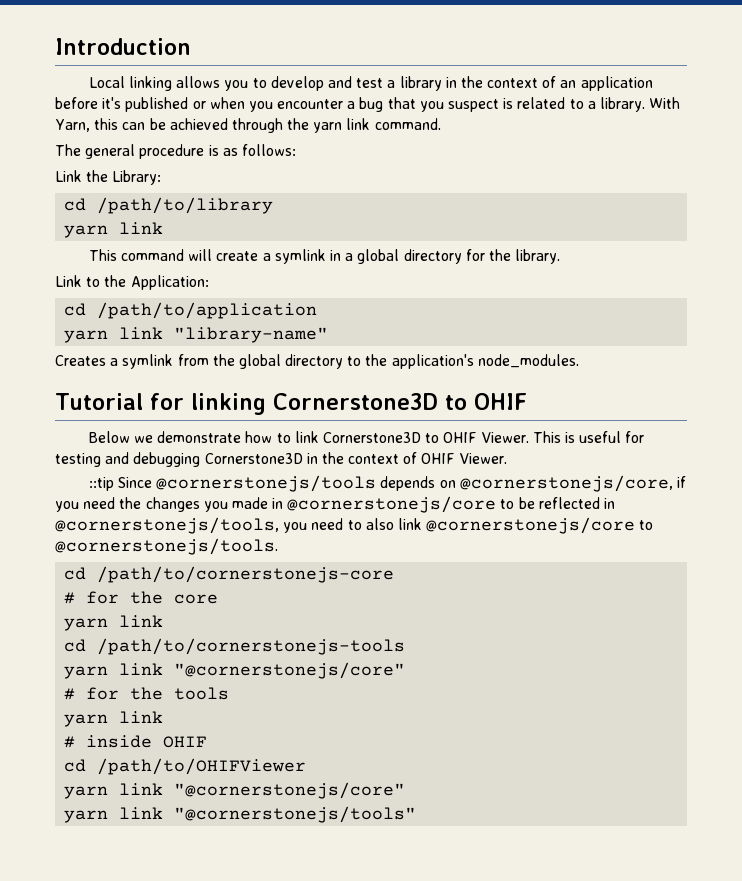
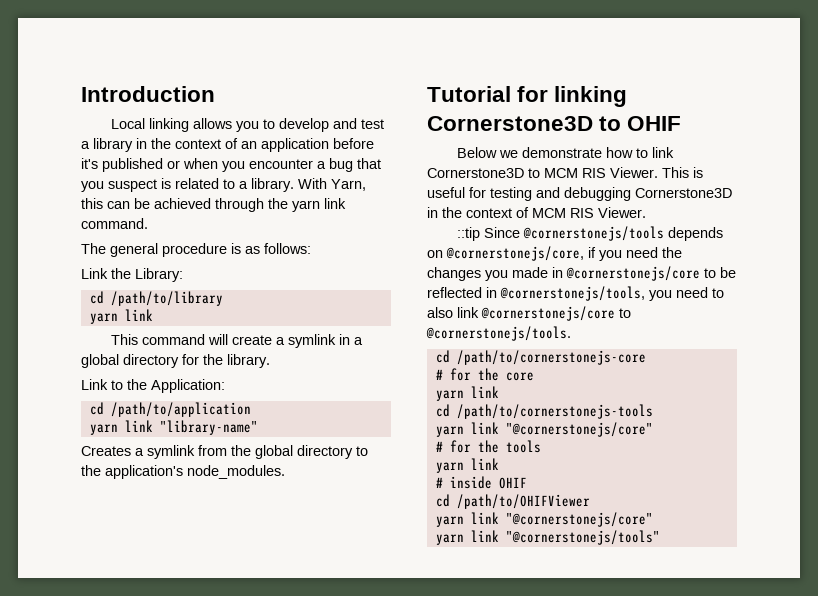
[443,432,478,443] OHIF -> [544,168,606,178] MCM RIS
[421,453,456,464] OHIF -> [532,208,594,218] MCM RIS

